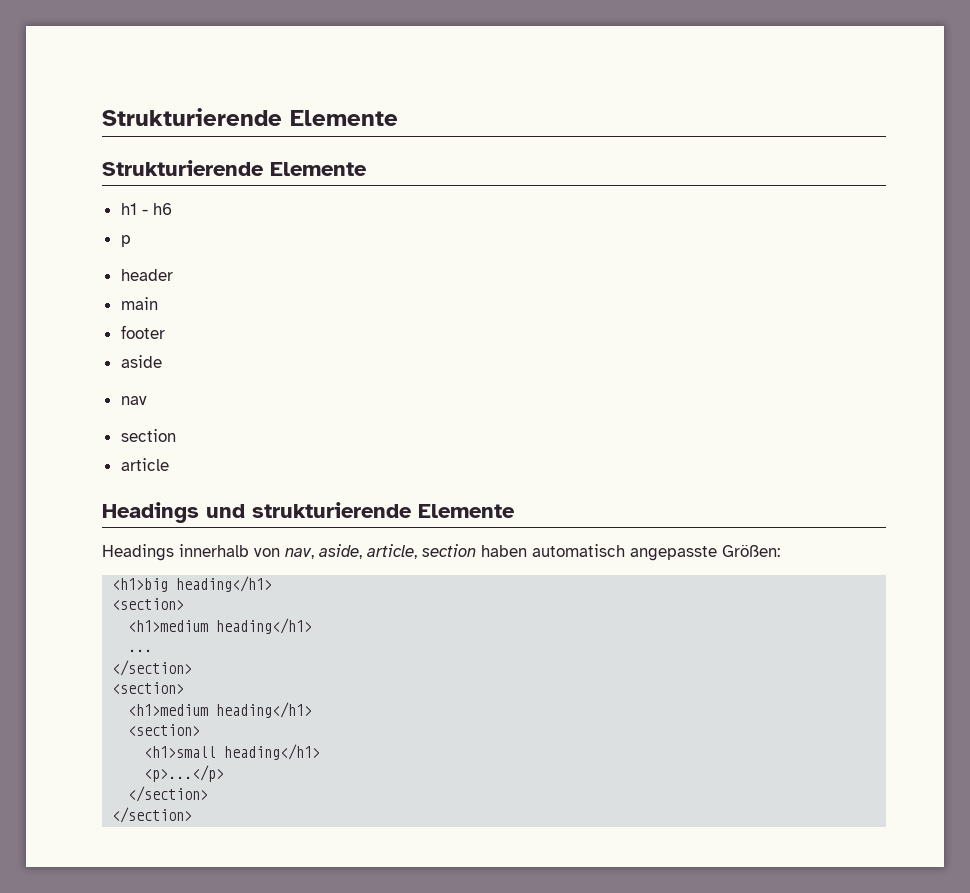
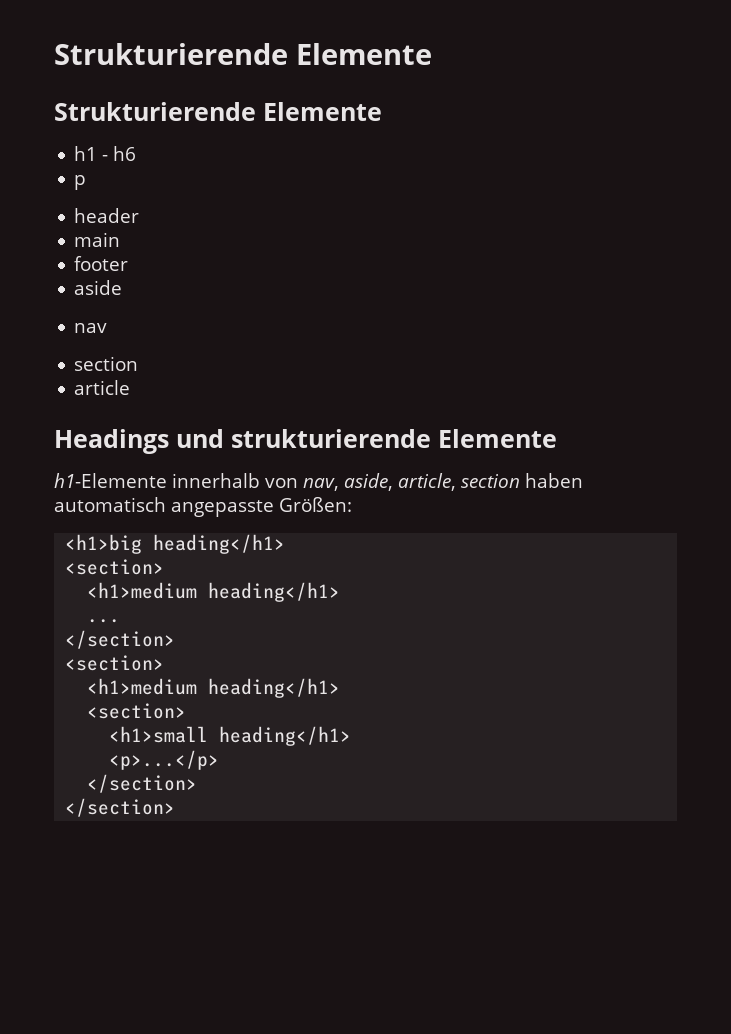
[102,544,174,561] Headings -> [54,473,167,488] h1-Elemente

